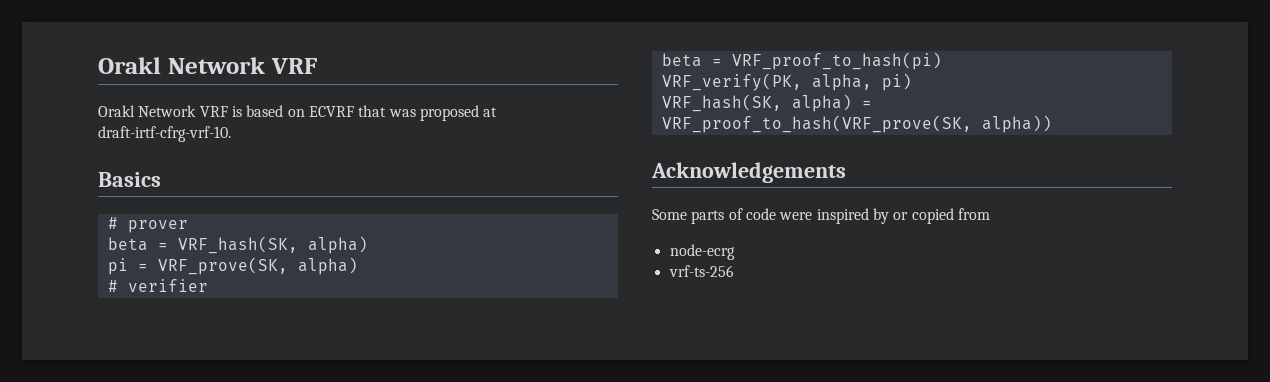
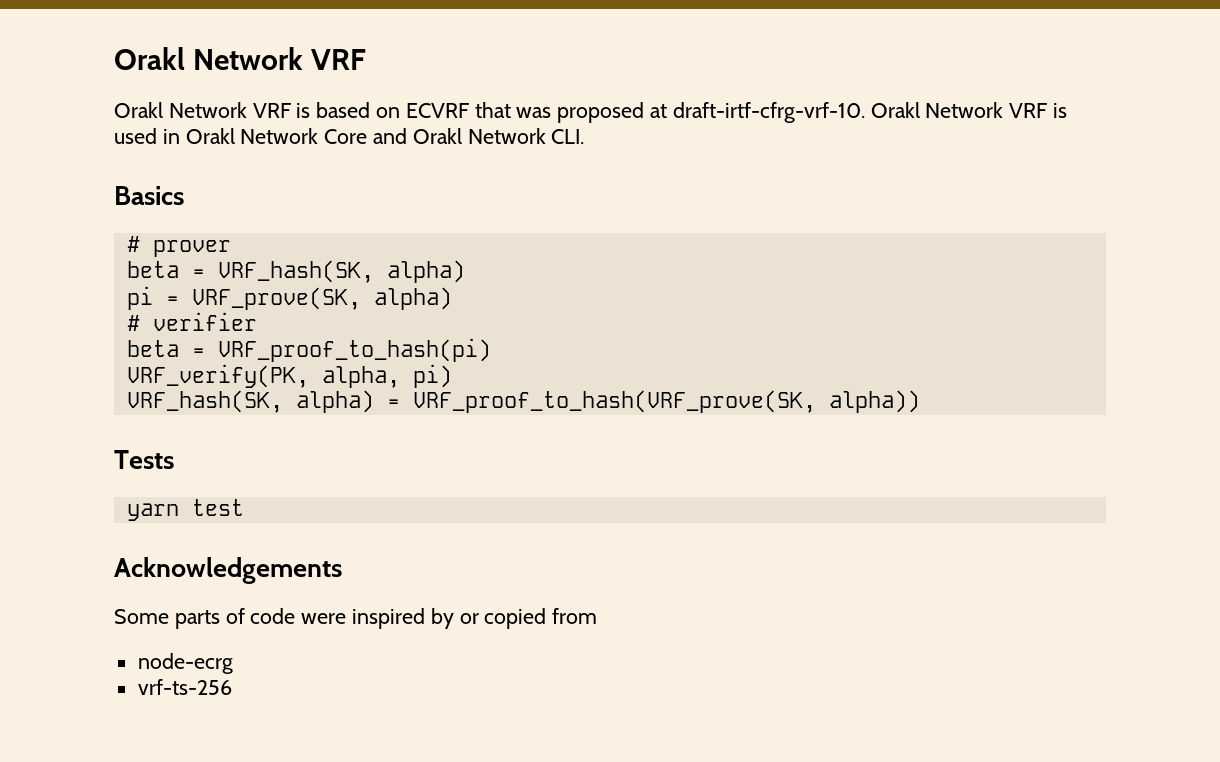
(231, 134) none -> [870,102,1068,118] [114,128,585,144] Orakl Network VRF is used in Orakl Network Core and Orakl Network CLI.
(1052, 124) none -> [114,450,174,469] [126,499,244,521] // Tests // yarn test

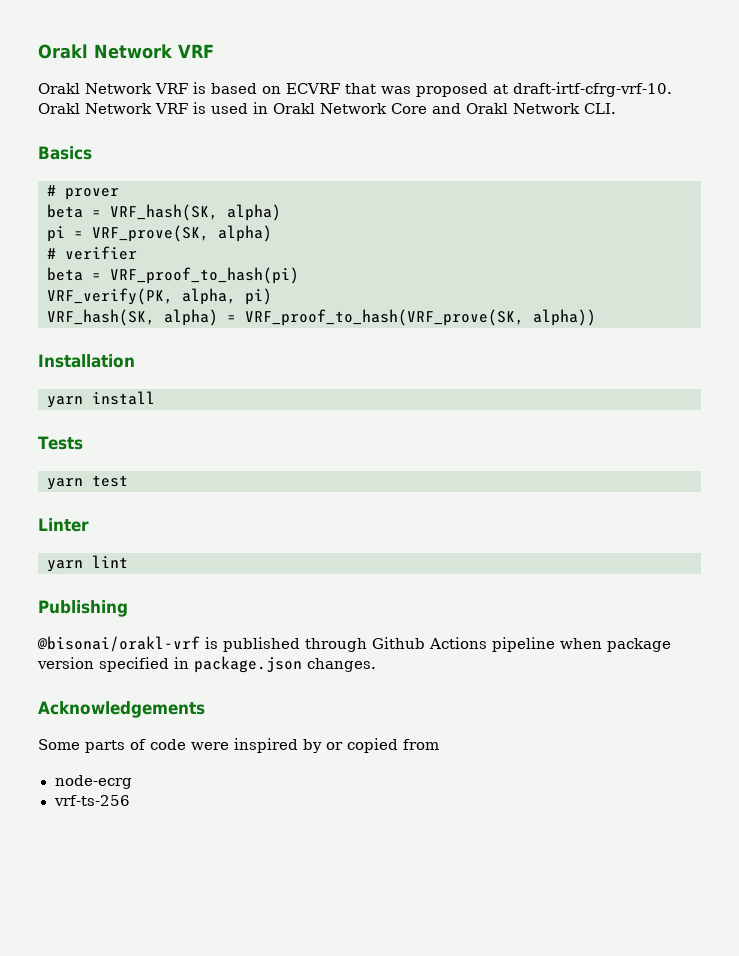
(920, 401) none -> [38,354,135,368] [47,391,155,408] // Installation // yarn install
(244, 507) none -> [38,518,89,532] [47,555,128,572] [38,600,128,617] [37,636,671,652] [37,656,376,673] // Linter // yarn lint // Publishing // @bisonai/orakl-vrf is published through Github Actions pipeline when package version specified in package.json changes.

